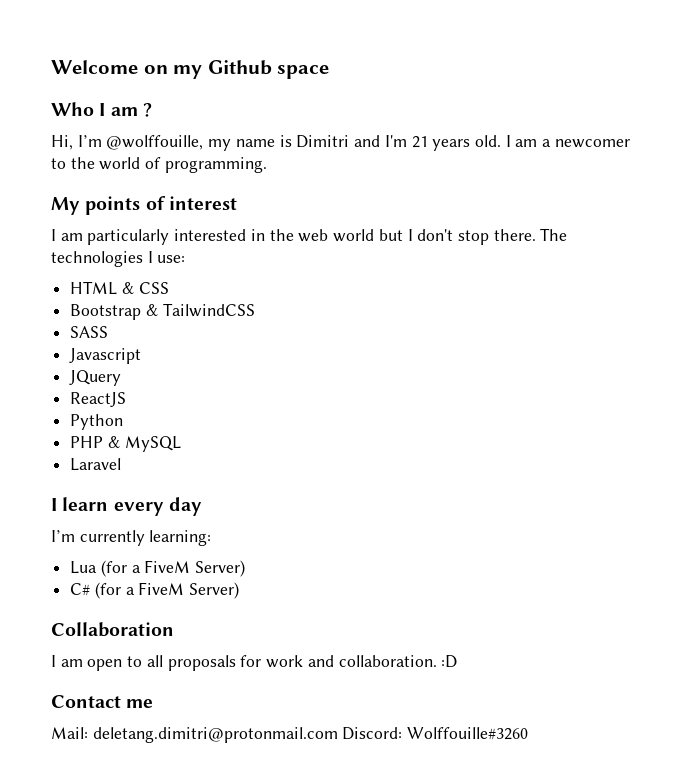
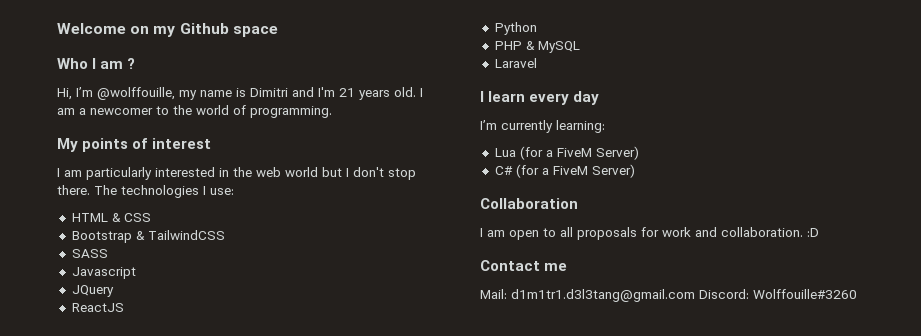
[92,727,338,743] deletang.dimitri@protonmail.com -> [511,289,695,302] d1m1tr1.d3l3tang@gmail.com

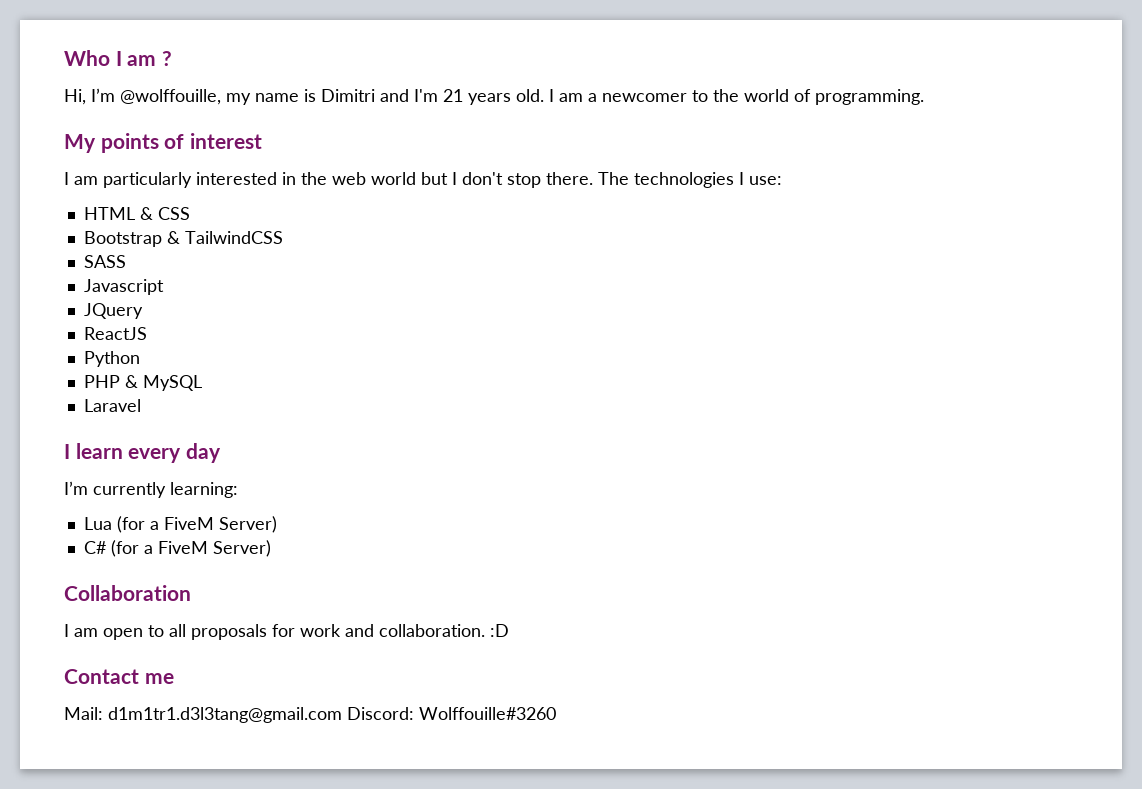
[57,23,278,37] Welcome on my Github space // -> (64, 58) none

